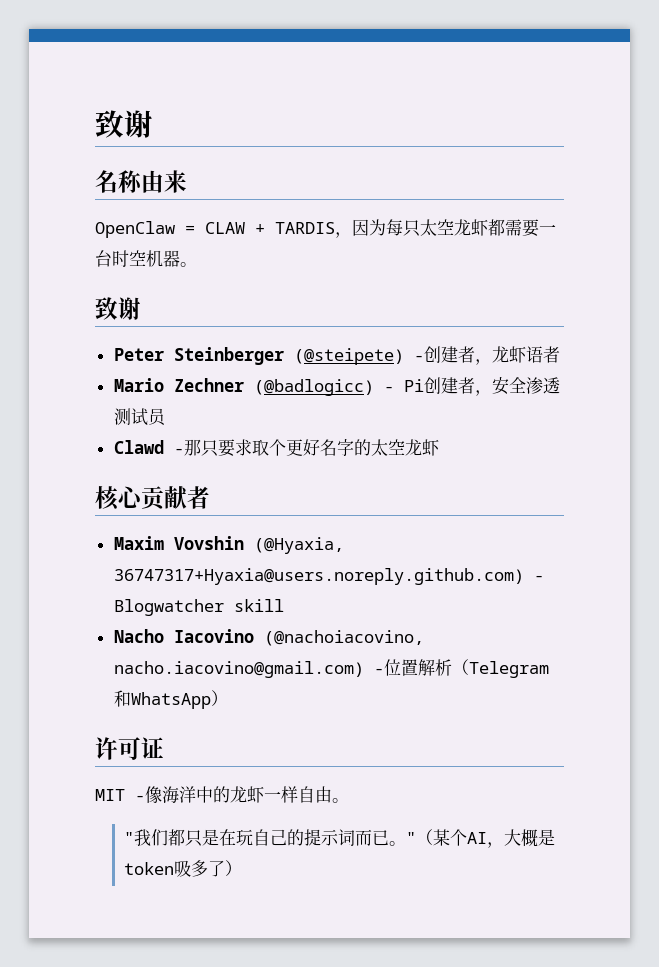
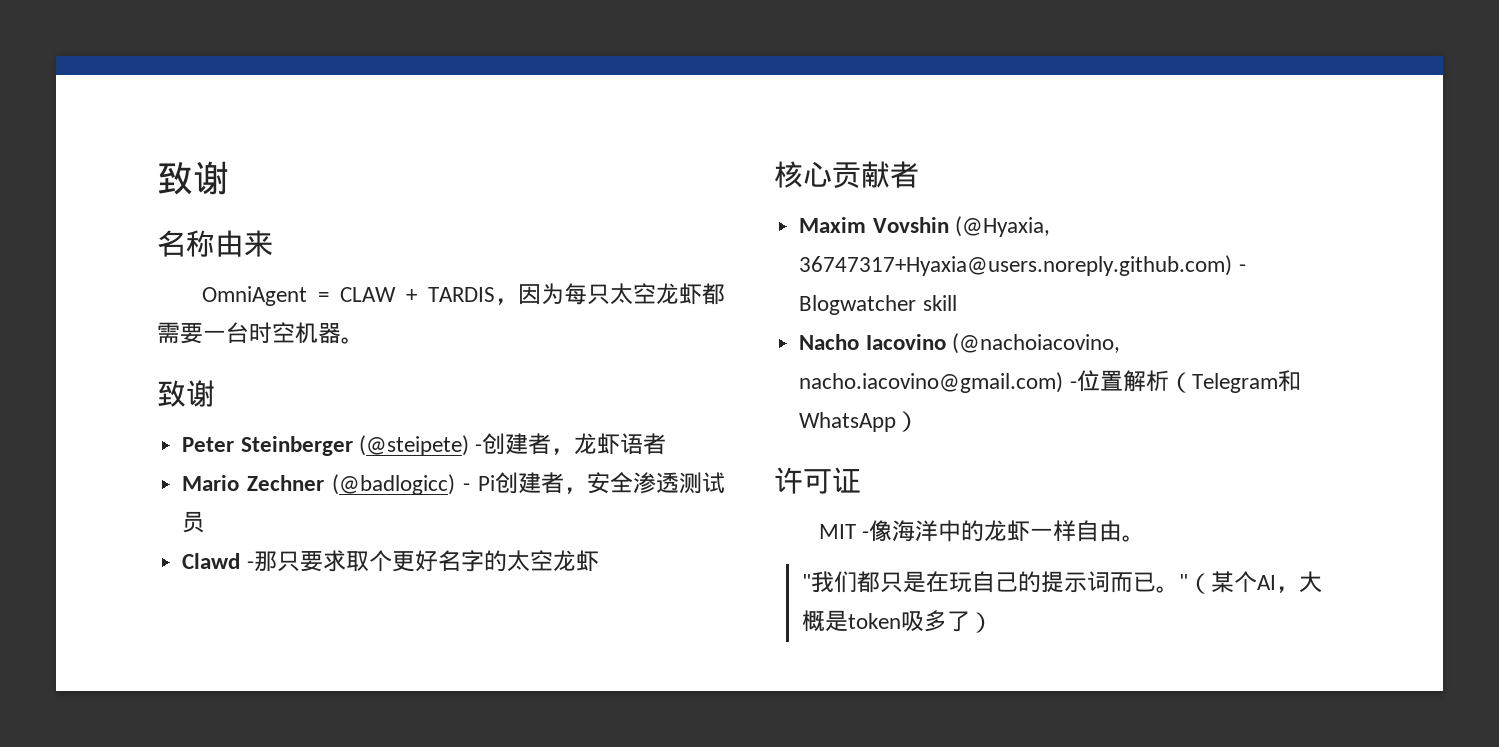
[95,221,175,238] OpenClaw -> [201,286,307,306] OmniAgent

